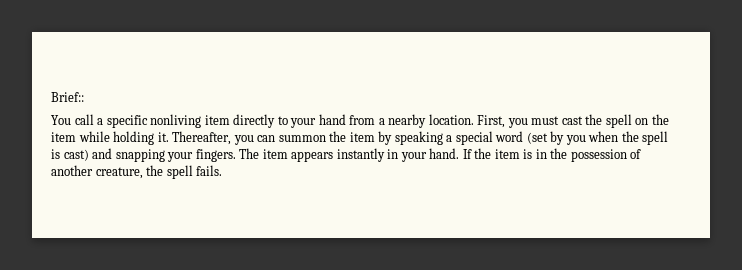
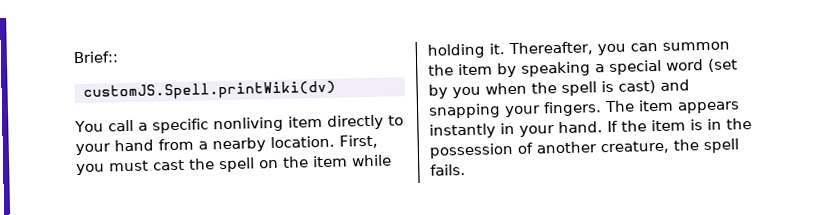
(84, 97) none -> [82,80,336,101] // customJS.Spell.printWiki(dv)

